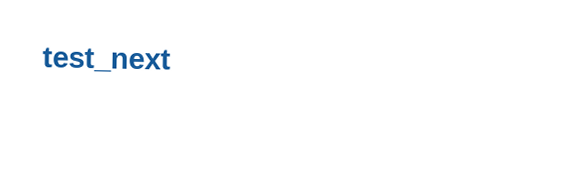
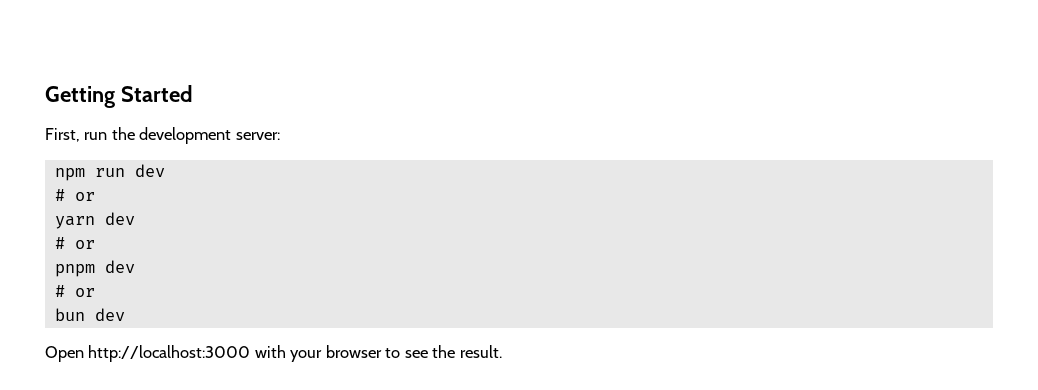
[42,47,171,74] test_next -> [45,85,193,108] [45,127,280,144] [54,164,165,181] [54,189,95,201] [54,212,135,229] [54,237,95,249] [54,260,135,277] [54,285,95,297] [54,308,125,321] [45,345,502,362] Getting Started // First, run the development server: // npm run dev // # or // yarn dev // # or // pnpm dev // # or // bun dev // Open http://localhost:3000 with your browser to see the result.

